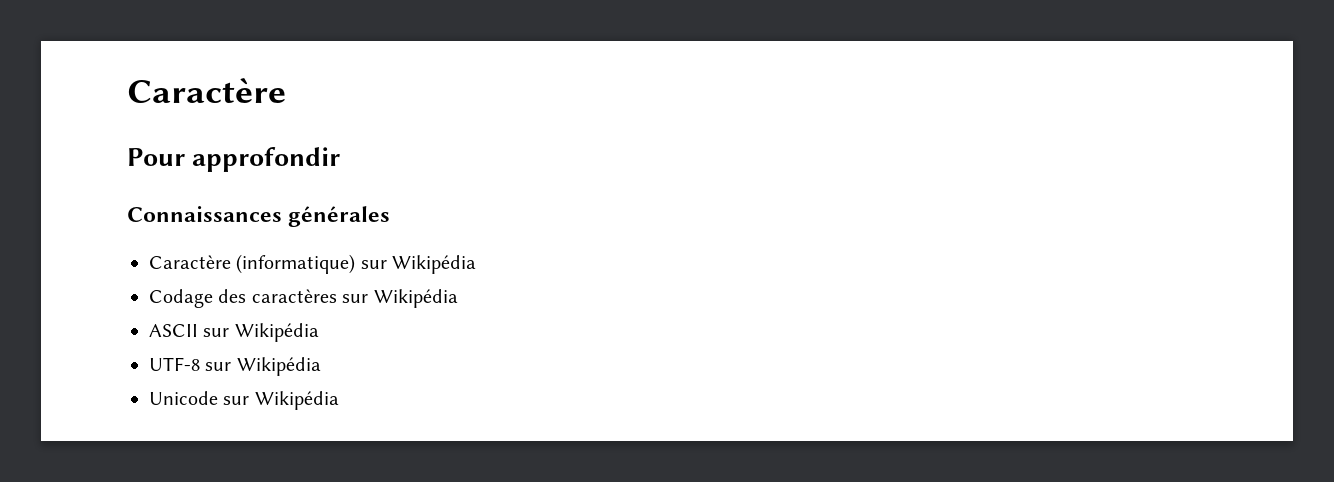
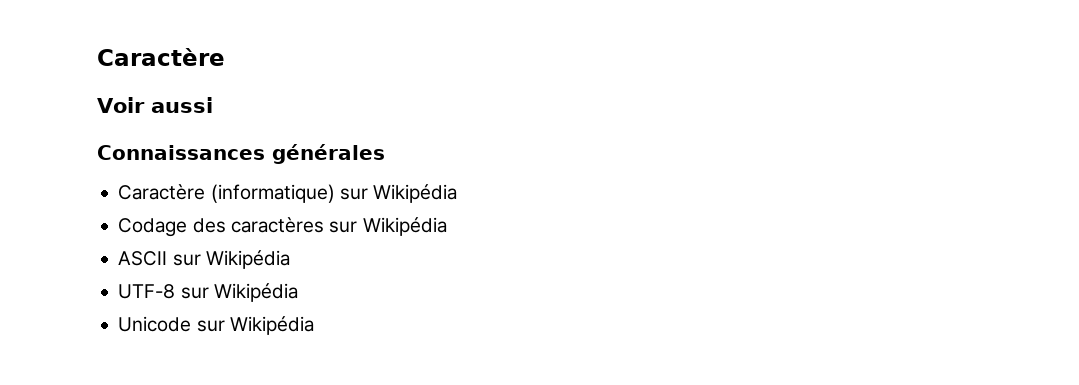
[127,147,341,172] Pour approfondir -> [97,97,213,113] Voir aussi

